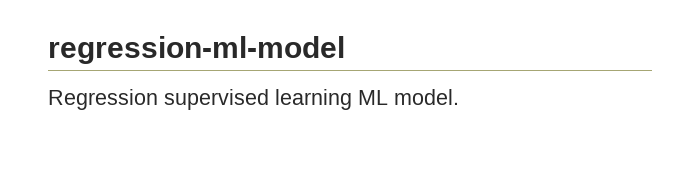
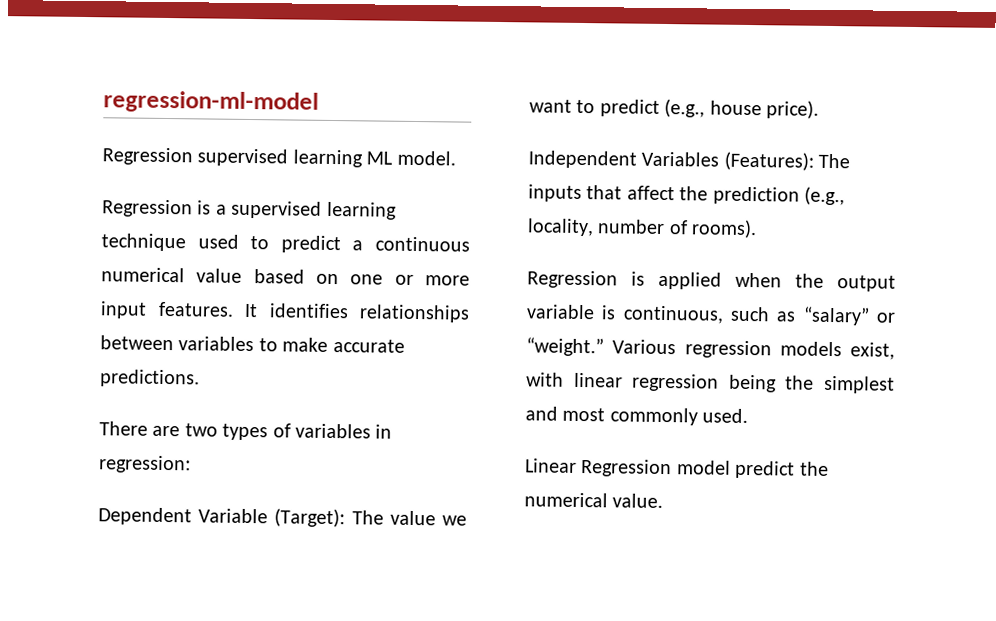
(459, 97) none -> [102,199,397,220] [101,233,470,254] [101,267,470,286] [100,301,470,323] [100,335,405,353] [100,369,200,388] [99,421,393,441] [99,455,191,474] [98,507,467,528] [529,98,819,119] [528,150,851,171] [528,184,845,206] [527,218,758,239] [527,270,896,292] [526,304,896,326] [526,337,895,360] [526,372,895,394] [525,406,749,426] [525,458,829,479] [524,492,664,509] // Regression is a supervised learning technique used to predict a continuous numerical value based on one or more input features. It identifies relationships between variables to make accurate predictions. // There are two types of variables in regression: // Dependent Variable (Target): The value we want to predict (e.g., house price). // Independent Variables (Features): The inputs that affect the prediction (e.g., locality, number of rooms). // Regression is applied when the output variable is continuous, such as “salary” or “weight.” Various regression models exist, with linear regression being the simplest and most commonly used. // Linear Regression model predict the numerical value.

